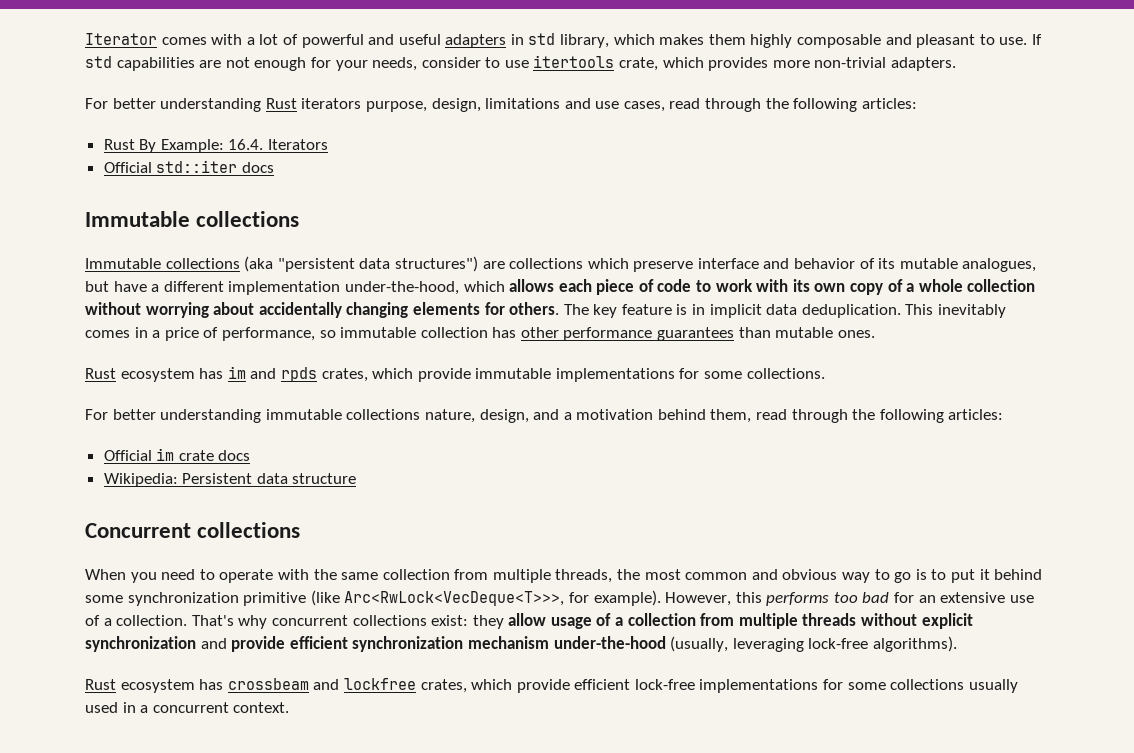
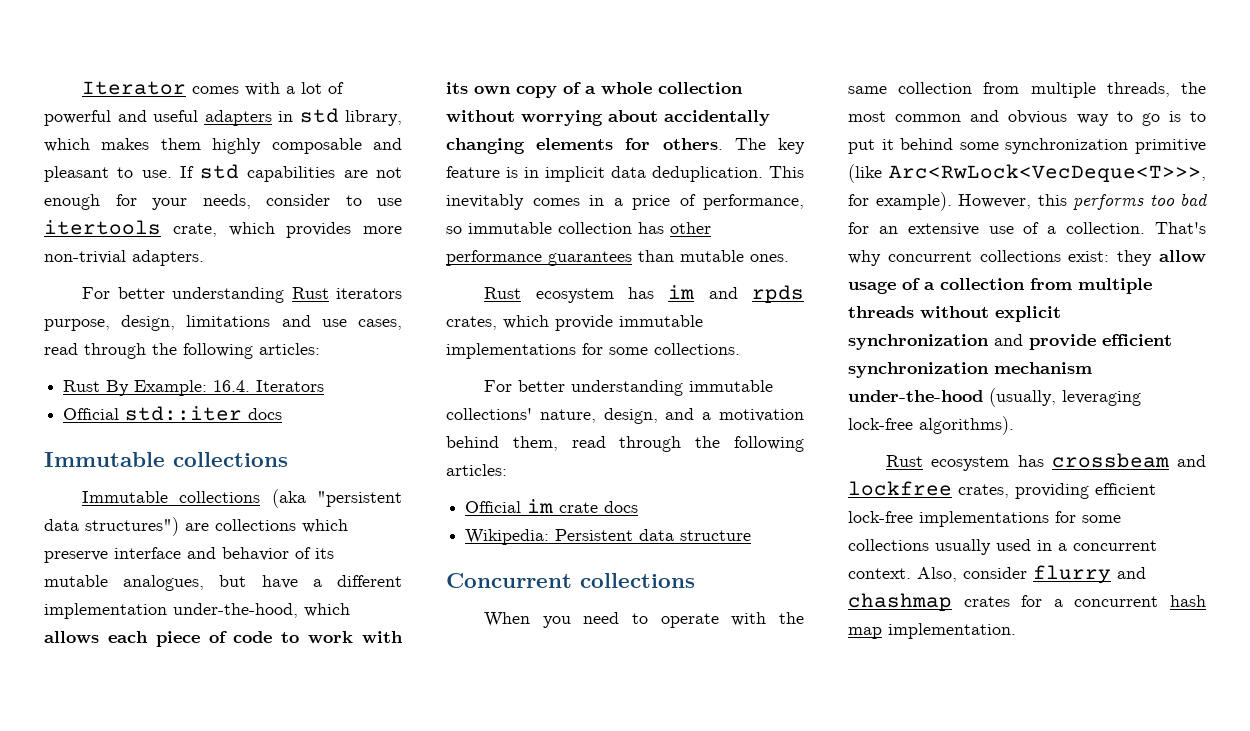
[346,409,421,420] collections -> [446,408,532,420] collections'
[471,679,570,693] which provide -> [1015,483,1089,499] providing
(290, 707) none -> [917,565,1146,584] [848,593,1206,611] [848,623,1016,639] Also, consider flurry and chashmap crates for a concurrent hash map implementation.

